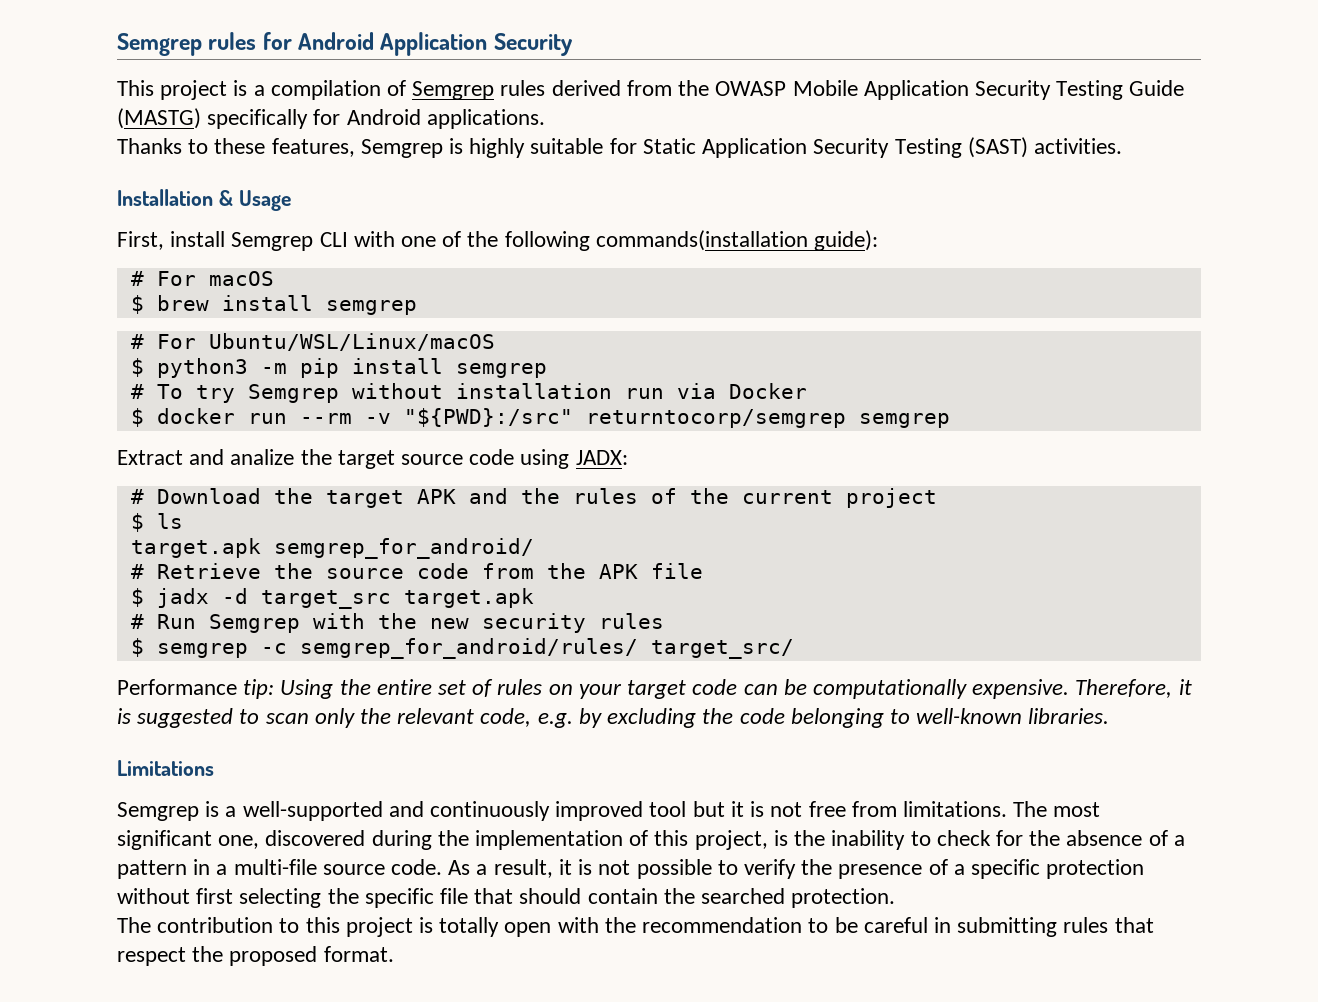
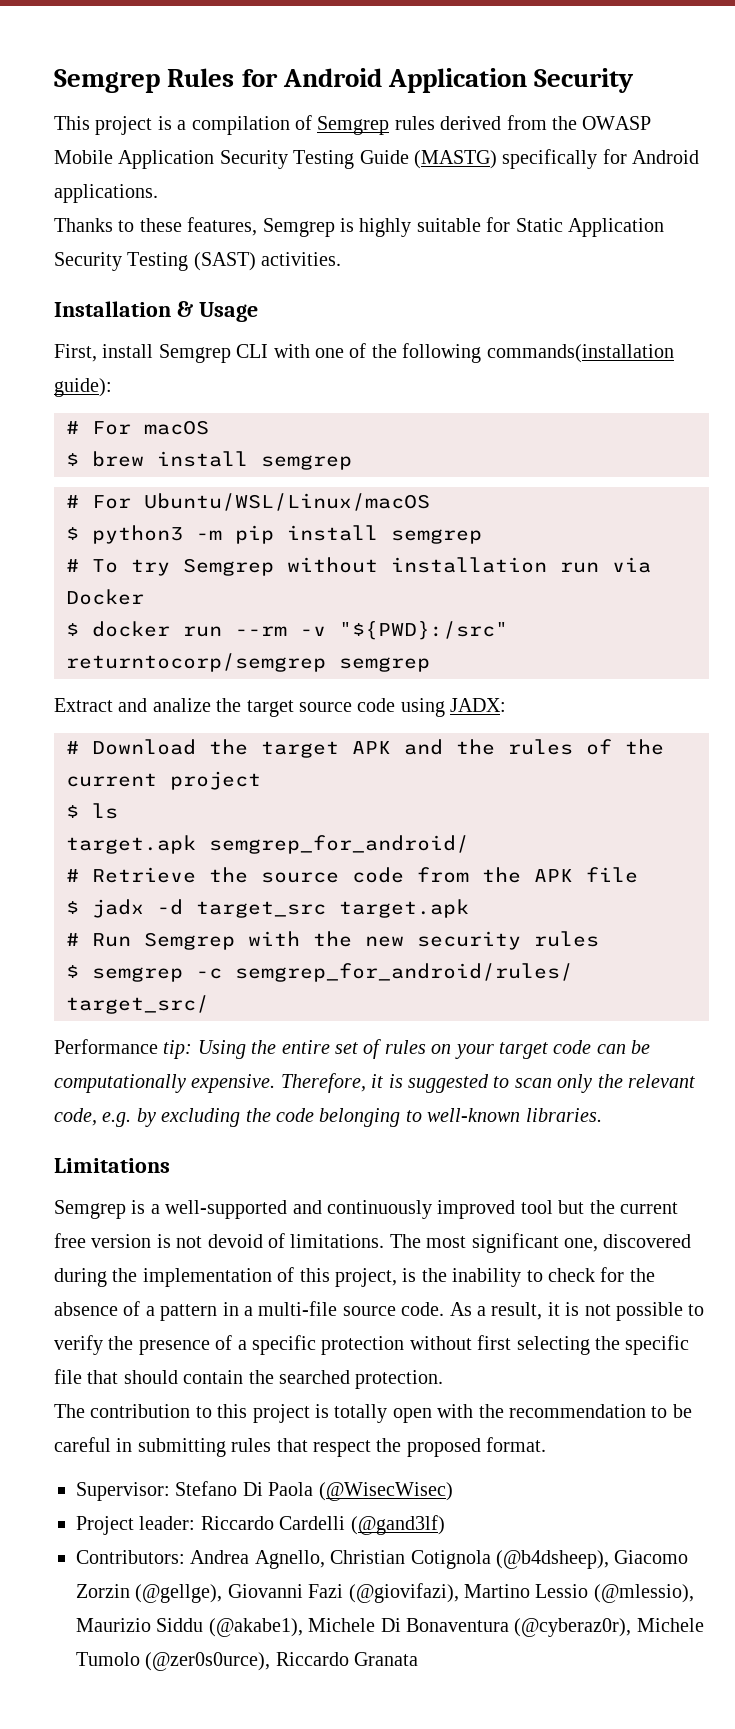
[117,32,257,56] Semgrep rules -> [54,68,235,93] Semgrep Rules
[730,801,897,817] it is not free from -> [589,1200,678,1214] [54,1233,285,1248] the current free version is not devoid of
(394, 954) none -> [76,1481,453,1501] [76,1515,445,1535] [76,1550,689,1569] [76,1583,694,1603] [76,1618,704,1637] [76,1652,419,1671] // Supervisor: Stefano Di Paola (@WisecWisec) // Project leader: Riccardo Cardelli (@gand3lf) // Contributors: Andrea Agnello, Christian Cotignola (@b4dsheep), Giacomo Zorzin (@gellge), Giovanni Fazi (@giovifazi), Martino Lessio (@mlessio), Maurizio Siddu (@akabe1), Michele Di Bonaventura (@cyberaz0r), Michele Tumolo (@zer0s0urce), Riccardo Granata

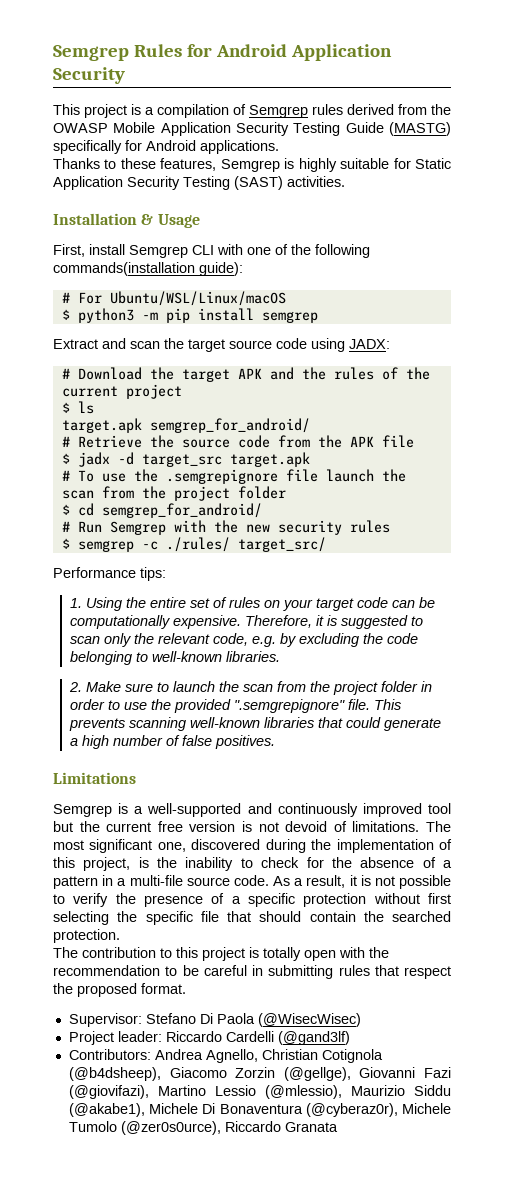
[66,420,209,435] [66,451,352,470] // # For macOS // $ brew install semgrep -> (243, 269) none
[66,557,651,576] [66,589,144,605] [66,621,508,640] [66,653,430,672] // # To try Semgrep without installation run via Docker // $ docker run --rm -v "${PWD}:/src" returntocorp/semgrep semgrep -> (318, 317) none
[152,698,211,712] analize -> [130,341,160,349] scan
(469, 908) none -> [61,469,406,484] [61,486,286,501] [61,503,262,518] // # To use the .semgrepignore file launch the scan from the project folder // $ cd semgrep_for_android/
[235,963,573,982] semgrep_for_android/rules/ -> [165,537,230,552] ./rules/
[163,1040,193,1059] tip: -> [140,567,166,581] [70,598,83,608] tips: // 1.
(602, 1115) none -> [69,681,433,695] [70,699,402,713] [69,717,442,731] [70,735,276,749] // 2. Make sure to launch the scan from the project folder in order to use the provided ".semgrepignore" file. This prevents scanning well-known libraries that could generate a high number of false positives.

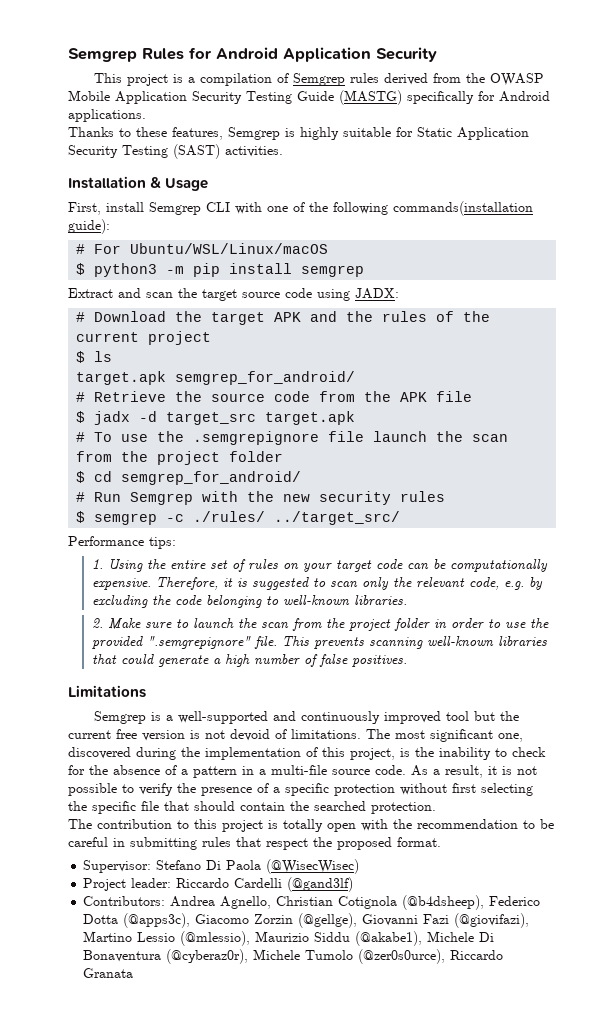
[237,537,326,552] target_src/ -> [274,511,401,525] ../target_src/
(161, 1074) none -> [489,896,541,906] [83,913,191,928] Federico Dotta (@apps3c),

